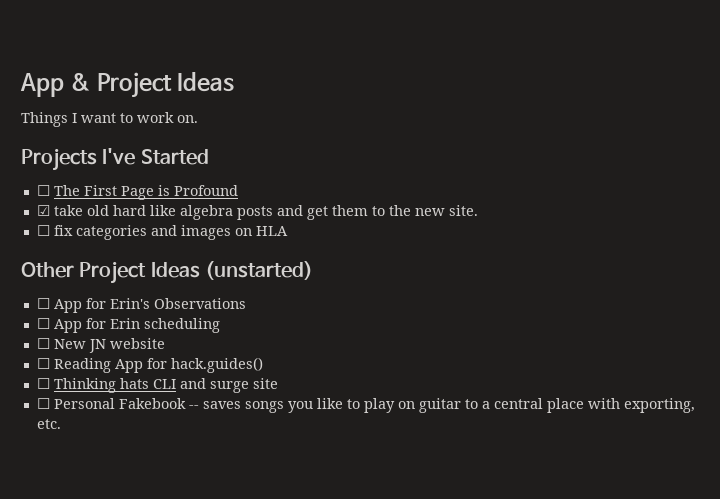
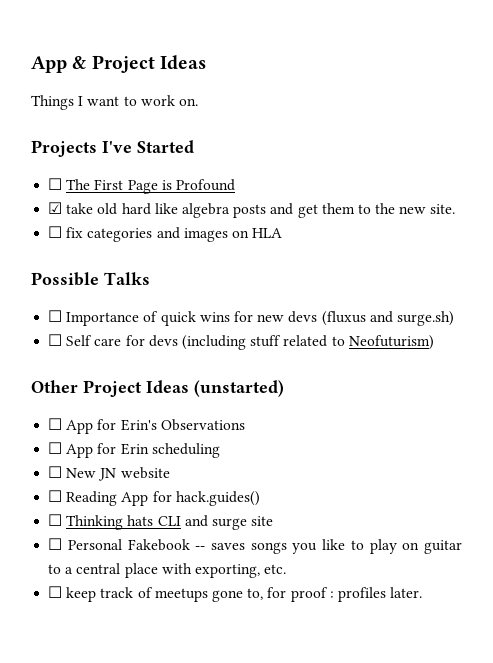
(288, 231) none -> [31,272,150,286] [48,310,454,326] [48,334,434,350] // Possible Talks // ☐ Importance of quick wins for new devs (fluxus and surge.sh) // ☐ Self care for devs (including stuff related to Neofuturism)
(61, 424) none -> [48,586,423,602] // ☐ keep track of meetups gone to, for proof : profiles later.

